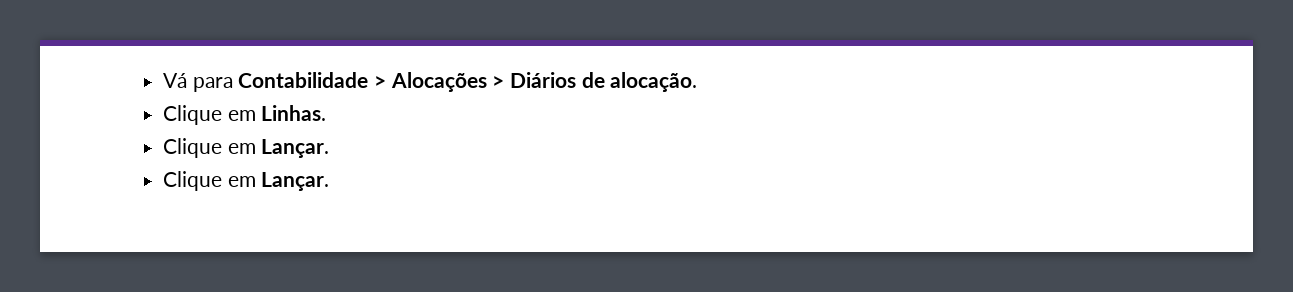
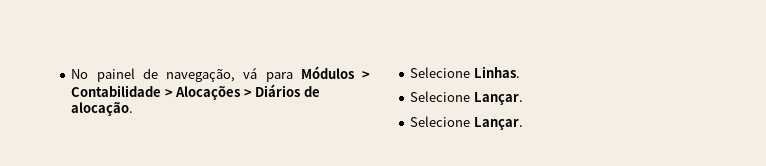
[163,73,233,92] Vá para -> [71,66,370,82] No painel de navegação, vá para Módulos >
[163,105,256,125] Clique em -> [410,67,471,78] Selecione
[163,138,256,158] Clique em -> [410,91,471,102] Selecione
[163,171,256,191] Clique em -> [410,116,471,127] Selecione

